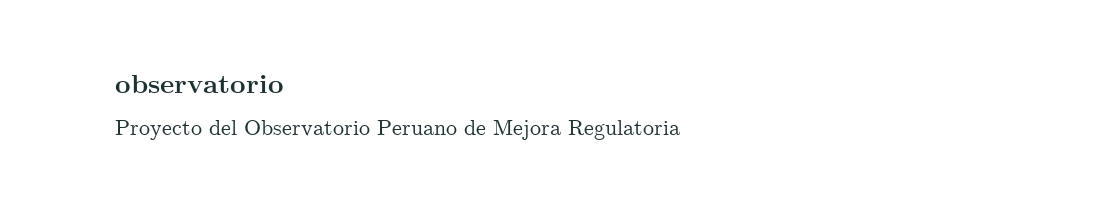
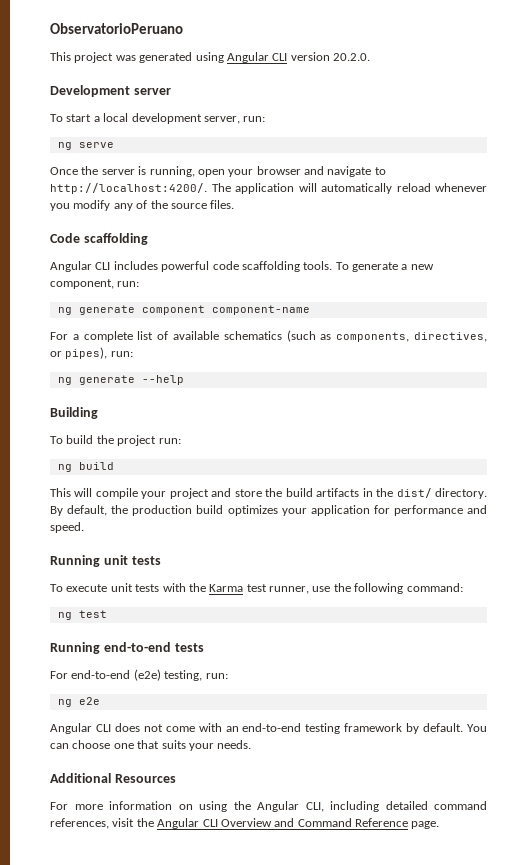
[115,75,284,93] [115,119,680,140] observatorio // Proyecto del Observatorio Peruano de Mejora Regulatoria -> [50,23,183,34] [50,52,370,63] [50,85,171,97] [50,113,266,124] [57,142,114,150] [50,166,386,177] [50,183,487,194] [50,200,235,211] [50,233,148,245] [50,261,434,272] [50,279,140,289] [57,305,310,315] [50,330,488,342] [50,347,133,359] [57,375,184,385] [50,407,98,419] [50,435,181,446] [57,462,114,472] [50,488,487,499] [50,505,488,516] [50,522,84,533] [50,555,161,567] [50,583,463,594] [57,610,107,620] [50,642,204,654] [50,669,228,681] [57,697,100,707] [50,723,488,734] [50,740,252,751] [50,773,176,783] [50,801,487,812] [50,818,440,829] ObservatorioPeruano // This project was generated using Angular CLI version 20.2.0. // Development server // To start a local development server, run: // ng serve // Once the server is running, open your browser and navigate to http://localhost:4200/. The application will automatically reload whenever you modify any of the source files. // Code scaffolding // Angular CLI includes powerful code scaffolding tools. To generate a new component, run: // ng generate component component-name // For a complete list of available schematics (such as components, directives, or pipes), run: // ng generate --help // Building // To build the project run: // ng build // This will compile your project and store the build artifacts in the dist/ directory. By default, the production build optimizes your application for performance and speed. // Running unit tests // To execute unit tests with the Karma test runner, use the following command: // ng test // Running end-to-end tests // For end-to-end (e2e) testing, run: // ng e2e // Angular CLI does not come with an end-to-end testing framework by default. You can choose one that suits your needs. // Additional Resources // For more information on using the Angular CLI, including detailed command references, visit the Angular CLI Overview and Command Reference page.

